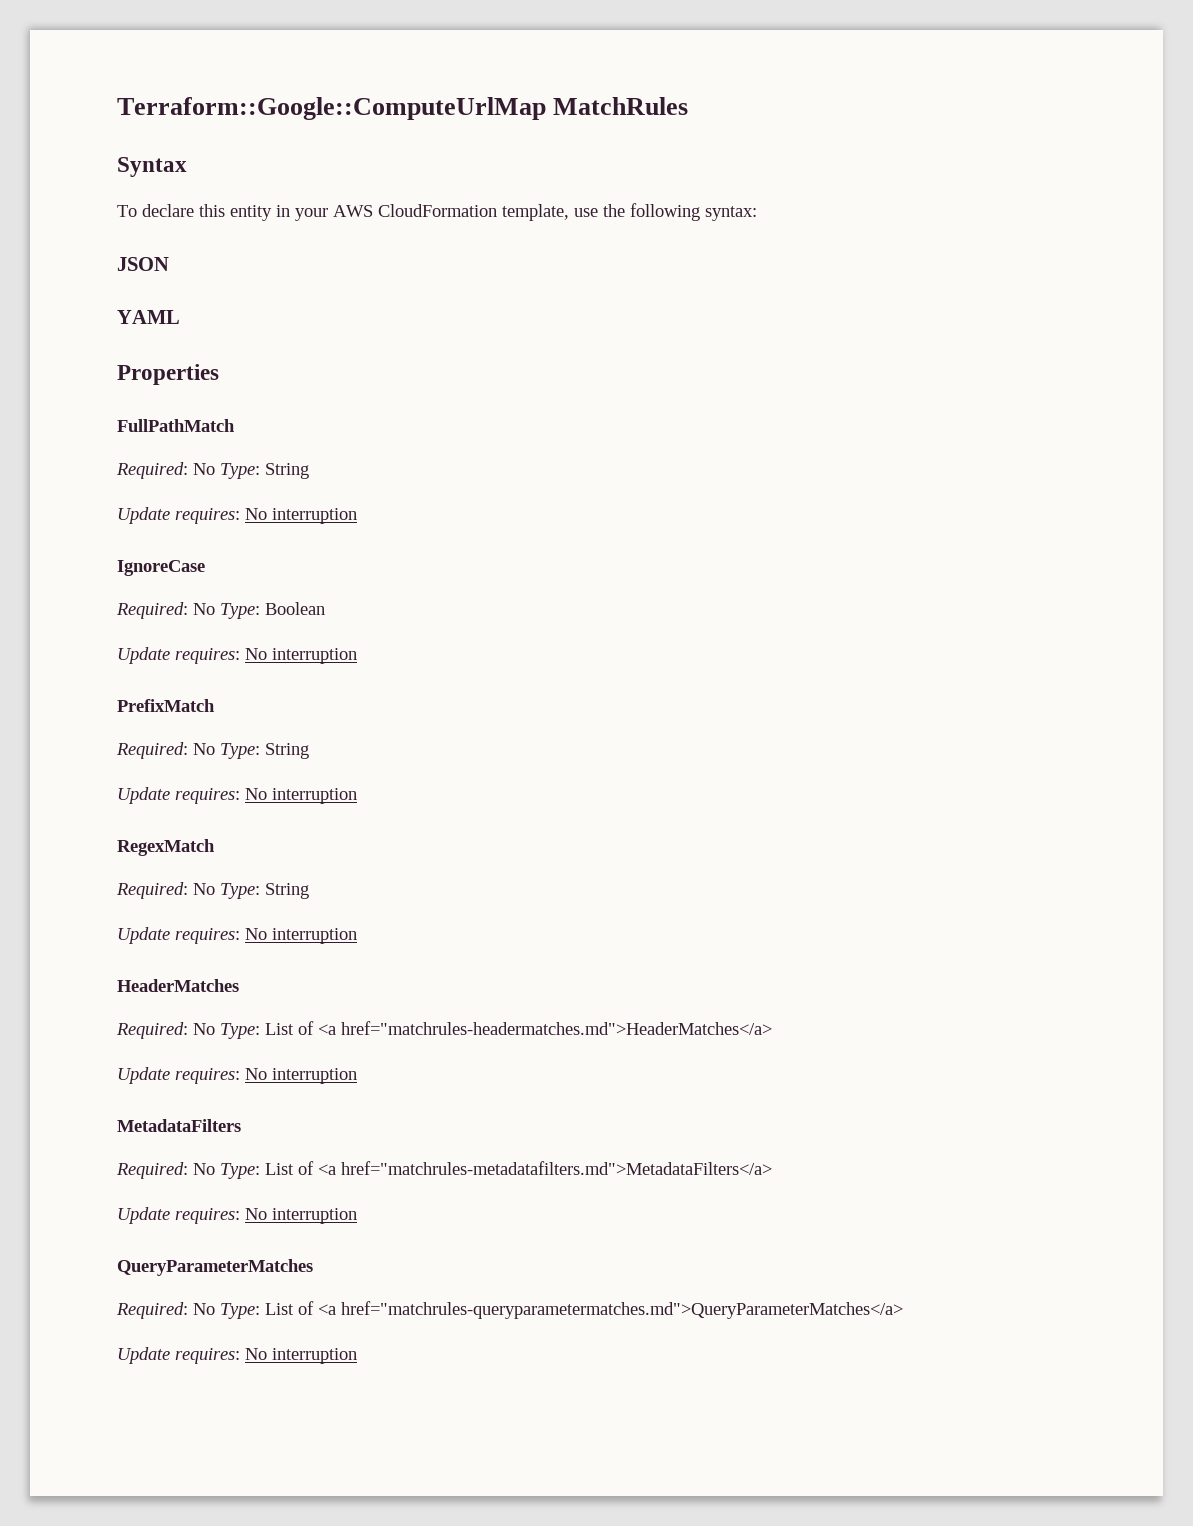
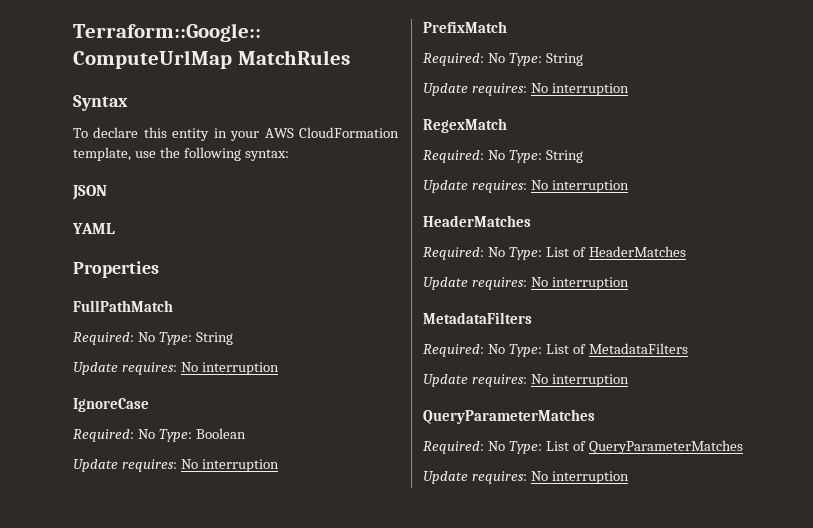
[318,1021,772,1035] <a href="matchrules-headermatches.md">HeaderMatches</a> -> [588,246,686,257] HeaderMatches
[318,1161,772,1175] <a href="matchrules-metadatafilters.md">MetadataFilters</a> -> [588,343,688,354] MetadataFilters
[318,1301,903,1319] <a href="matchrules-queryparametermatches.md">QueryParameterMatches</a> -> [588,440,743,454] QueryParameterMatches

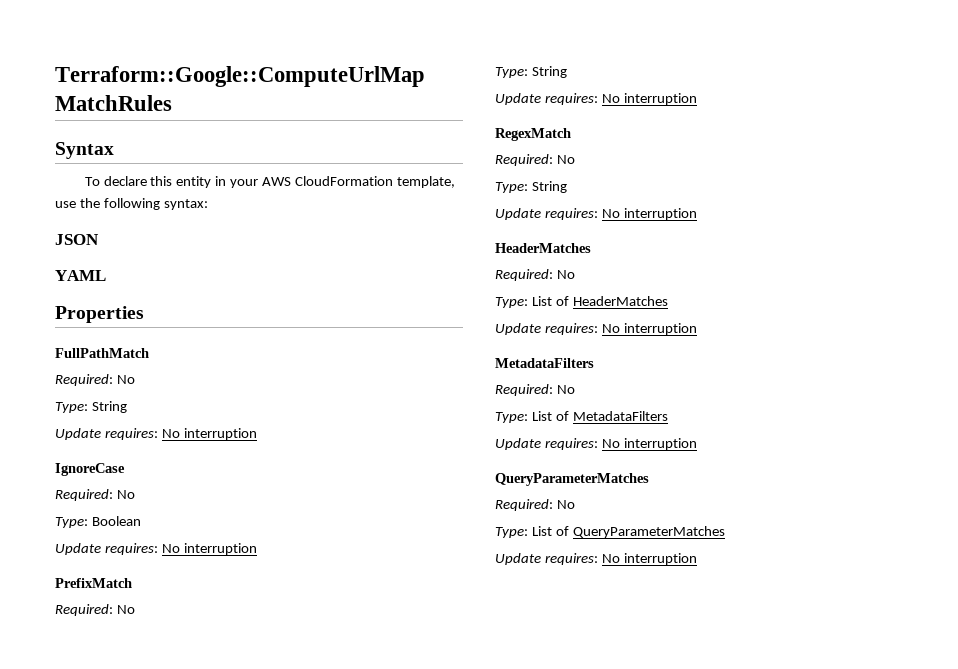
(155, 337) none -> (135, 379) //
(155, 434) none -> (135, 494) //
(505, 58) none -> (135, 609) //
(505, 155) none -> (575, 159) //
(505, 252) none -> (575, 274) //
(505, 349) none -> (575, 389) //
(505, 446) none -> (575, 504) //

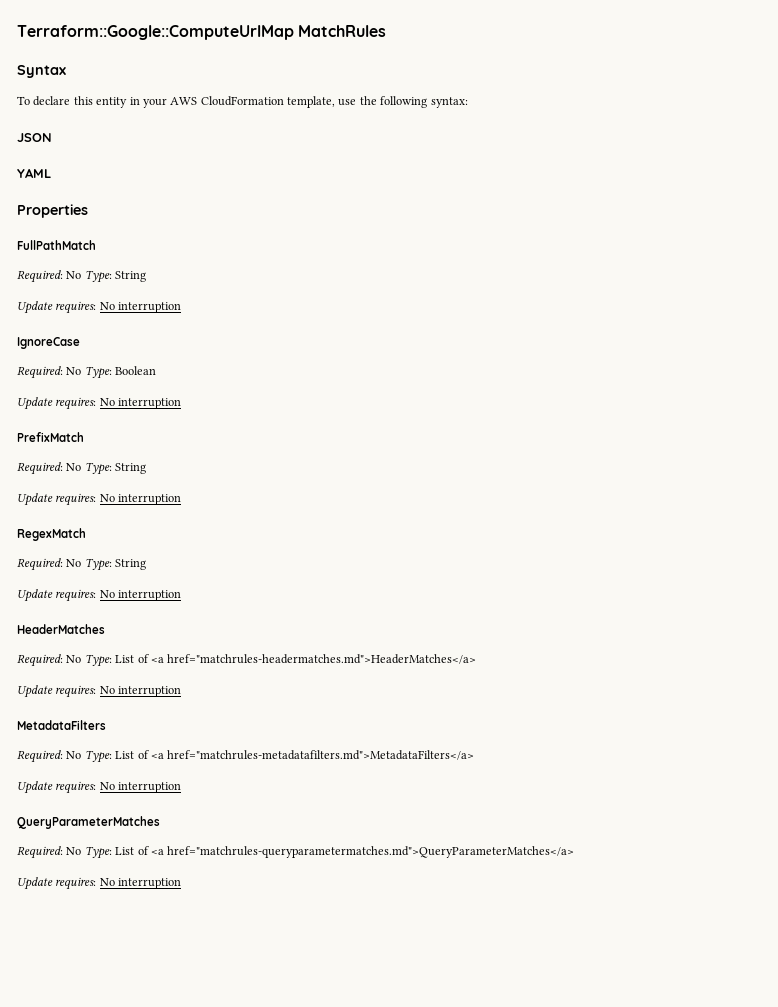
(135, 379) // -> (82, 275) none
(135, 494) // -> (82, 371) none
(135, 609) // -> (82, 467) none
(575, 159) // -> (82, 563) none
[495,296,668,308] // Type: List of HeaderMatches -> [84,654,477,667] Type: List of <a href="matchrules-headermatches.md">HeaderMatches</a>
[495,411,668,423] // Type: List of MetadataFilters -> [84,750,475,763] Type: List of <a href="matchrules-metadatafilters.md">MetadataFilters</a>
[495,526,725,538] // Type: List of QueryParameterMatches -> [84,846,575,859] Type: List of <a href="matchrules-queryparametermatches.md">QueryParameterMatches</a>

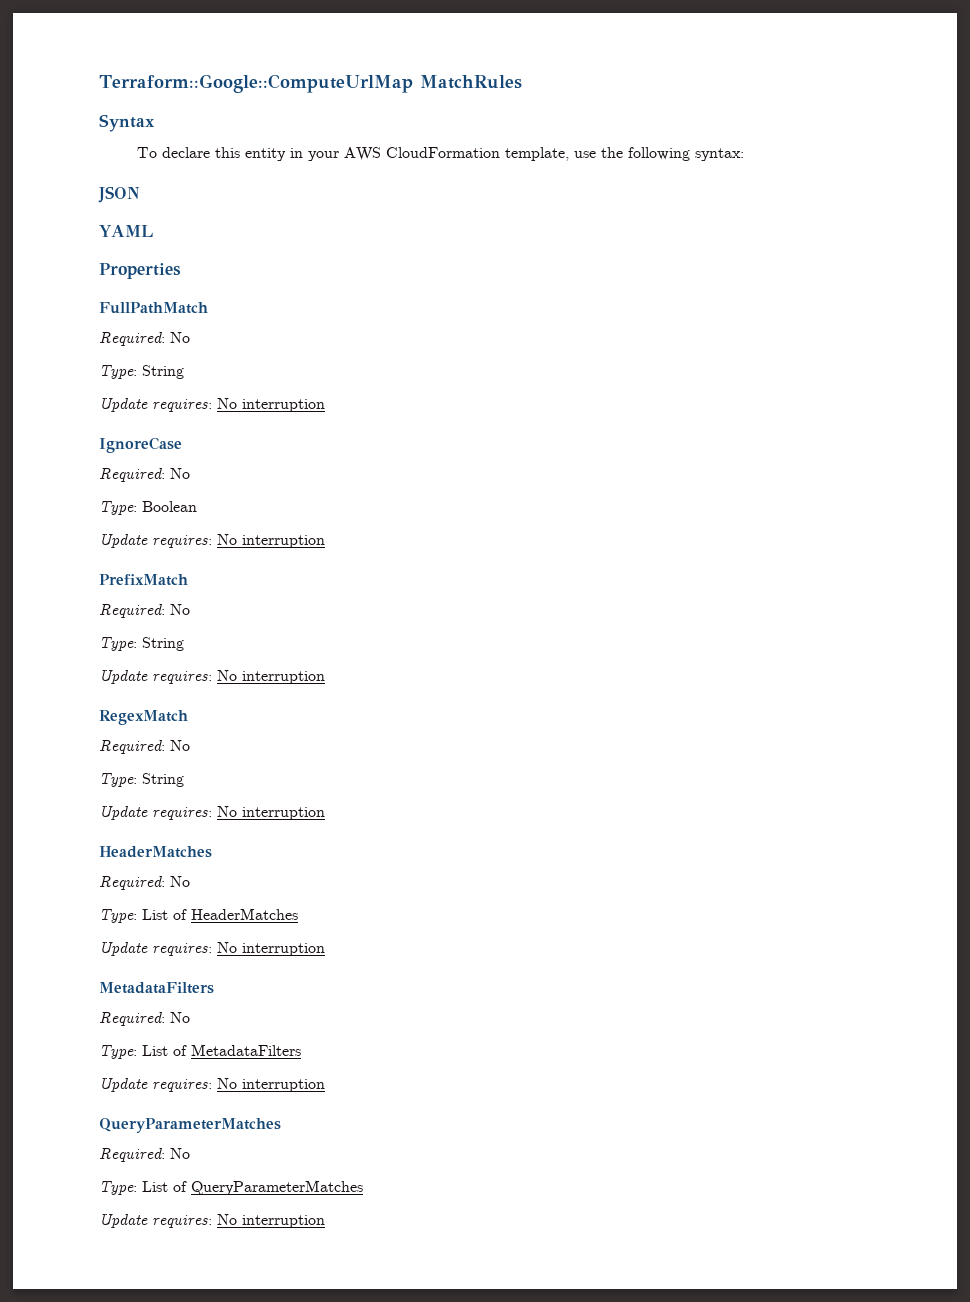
(82, 275) none -> (190, 337) //
(82, 371) none -> (190, 473) //
(82, 467) none -> (190, 609) //
(82, 563) none -> (190, 745) //
[84,654,477,667] Type: List of <a href="matchrules-headermatches.md">HeaderMatches</a> -> [99,908,298,923] // Type: List of HeaderMatches
[84,750,475,763] Type: List of <a href="matchrules-metadatafilters.md">MetadataFilters</a> -> [99,1044,301,1059] // Type: List of MetadataFilters
[84,846,575,859] Type: List of <a href="matchrules-queryparametermatches.md">QueryParameterMatches</a> -> [99,1180,363,1195] // Type: List of QueryParameterMatches

